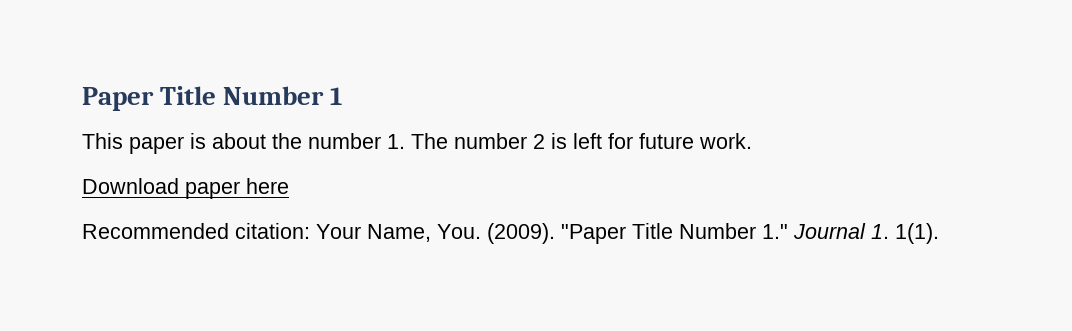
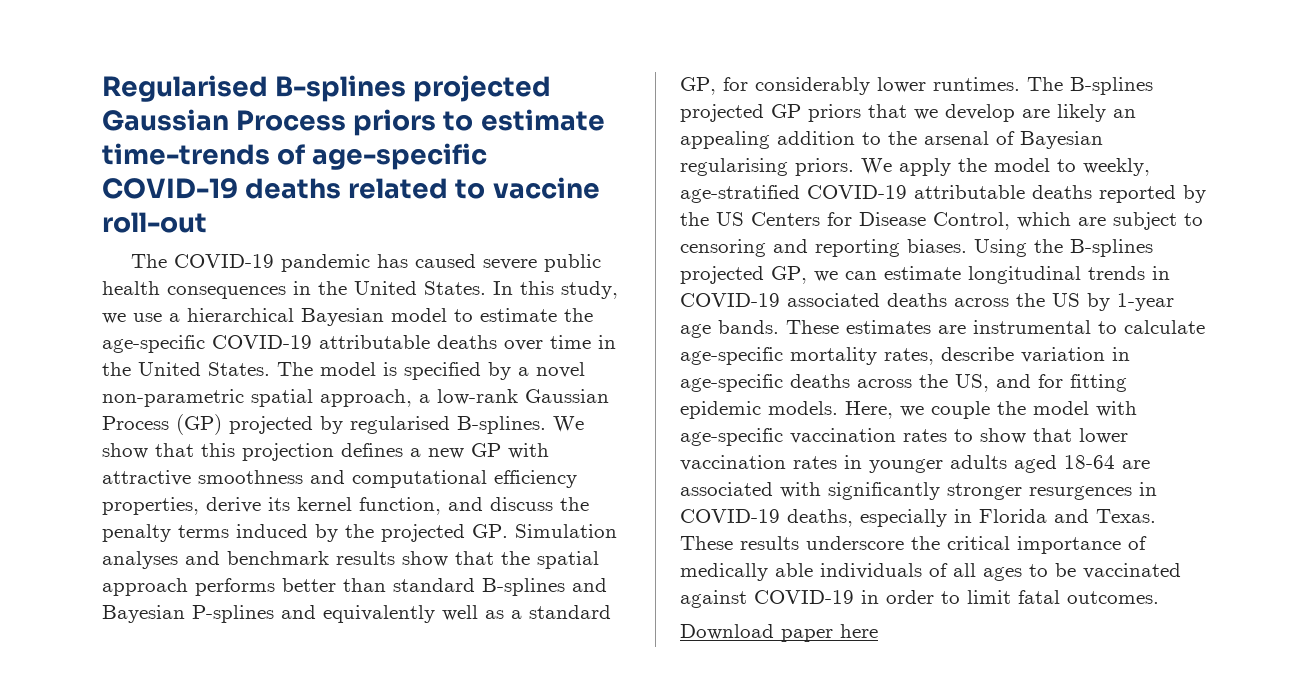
[82,86,343,111] [82,133,752,154] [82,178,289,199] [82,223,939,244] Paper Title Number 1 // This paper is about the number 1. The number 2 is left for future work. // Download paper here // Recommended citation: Your Name, You. (2009). "Paper Title Number 1." Journal 1. 1(1). -> [102,75,552,102] [102,109,605,136] [102,143,488,170] [102,177,600,199] [102,212,207,233] [130,254,601,272] [102,281,618,299] [102,308,593,326] [102,335,616,353] [102,362,585,380] [102,389,609,407] [102,414,584,435] [102,443,549,461] [102,470,577,488] [102,497,589,515] [102,524,617,542] [102,551,599,569] [102,578,607,596] [102,605,611,623] [680,77,1153,95] [680,104,1136,122] [680,131,1103,149] [680,158,1150,176] [680,185,1206,203] [680,212,1203,230] [680,239,1153,257] [680,266,1170,284] [680,293,1174,311] [680,320,1205,338] [680,347,1130,365] [680,374,1127,392] [680,401,1137,419] [680,428,1128,446] [680,455,1150,473] [680,482,1157,500] [680,509,1156,527] [680,536,1147,554] [680,563,1181,581] [680,590,1159,608] [680,624,878,642] Regularised B-splines projected Gaussian Process priors to estimate time-trends of age-specific COVID-19 deaths related to vaccine roll-out // The COVID-19 pandemic has caused severe public health consequences in the United States. In this study, we use a hierarchical Bayesian model to estimate the age-specific COVID-19 attributable deaths over time in the United States. The model is specified by a novel non-parametric spatial approach, a low-rank Gaussian Process (GP) projected by regularised B-splines. We show that this projection defines a new GP with attractive smoothness and computational efficiency properties, derive its kernel function, and discuss the penalty terms induced by the projected GP. Simulation analyses and benchmark results show that the spatial approach performs better than standard B-splines and Bayesian P-splines and equivalently well as a standard GP, for considerably lower runtimes. The B-splines projected GP priors that we develop are likely an appealing addition to the arsenal of Bayesian regularising priors. We apply the model to weekly, age-stratified COVID-19 attributable deaths reported by the US Centers for Disease Control, which are subject to censoring and reporting biases. Using the B-splines projected GP, we can estimate longitudinal trends in COVID-19 associated deaths across the US by 1-year age bands. These estimates are instrumental to calculate age-specific mortality rates, describe variation in age-specific deaths across the US, and for fitting epidemic models. Here, we couple the model with age-specific vaccination rates to show that lower vaccination rates in younger adults aged 18-64 are associated with significantly stronger resurgences in COVID-19 deaths, especially in Florida and Texas. These results underscore the critical importance of medically able individuals of all ages to be vaccinated against COVID-19 in order to limit fatal outcomes. // Download paper here

